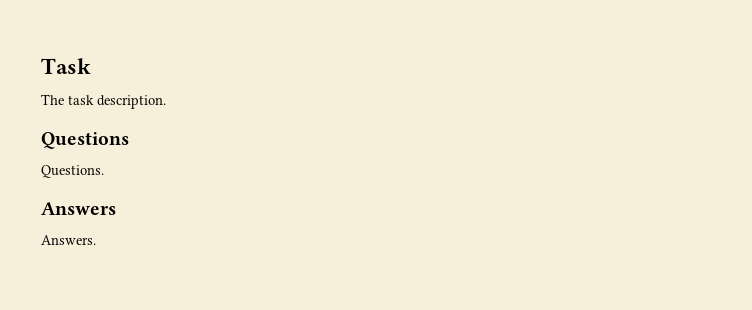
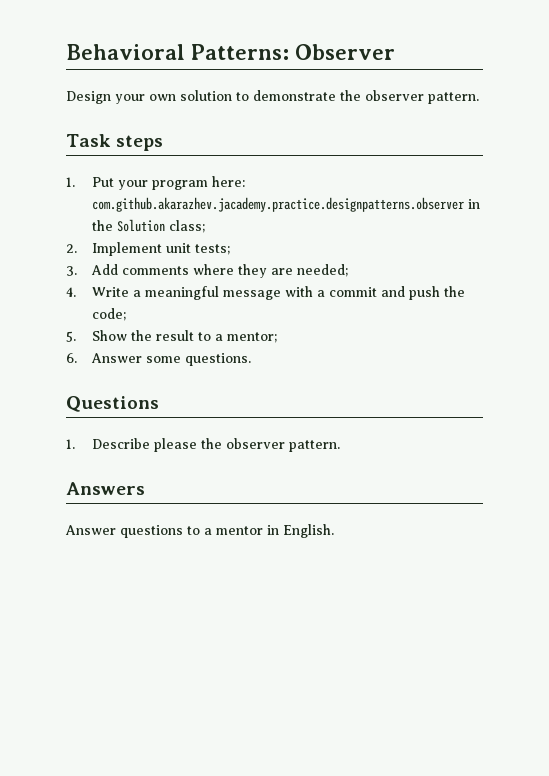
[41,58,91,74] [41,94,166,109] [41,132,129,149] [41,165,104,178] [41,202,116,215] [41,235,96,245] Task // The task description. // Questions // Questions. // Answers // Answers. -> [66,44,395,60] [66,90,479,104] [66,134,164,151] [66,176,245,190] [91,197,480,212] [91,219,205,233] [66,242,230,256] [66,264,348,278] [66,286,465,300] [91,308,126,321] [66,330,277,343] [66,353,251,366] [66,396,159,412] [66,438,340,452] [66,482,145,495] [65,524,334,538] Behavioral Patterns: Observer // Design your own solution to demonstrate the observer pattern. // Task steps // 1. Put your program here: com.github.akarazhev.jacademy.practice.designpatterns.observer in the Solution class; // 2. Implement unit tests; // 3. Add comments where they are needed; // 4. Write a meaningful message with a commit and push the code; // 5. Show the result to a mentor; // 6. Answer some questions. // Questions // 1. Describe please the observer pattern. // Answers // Answer questions to a mentor in English.

